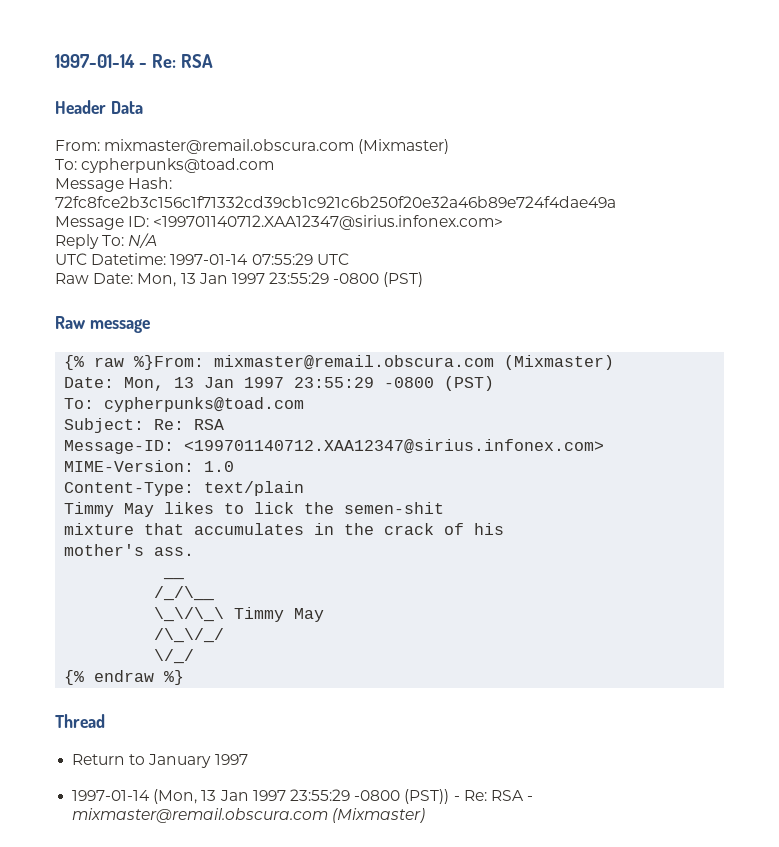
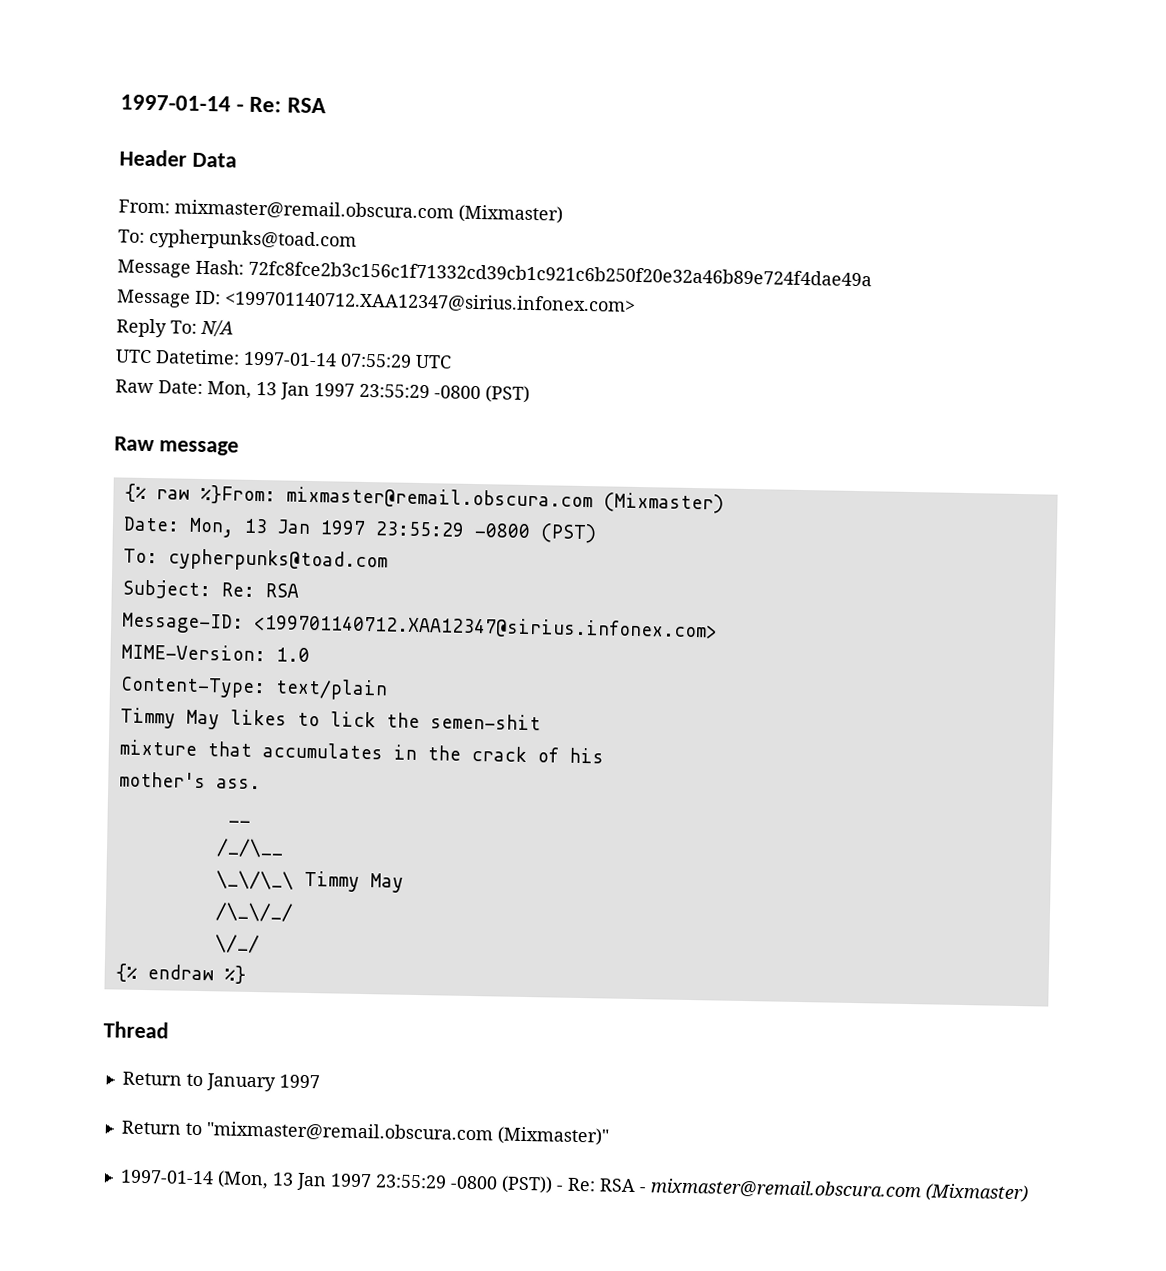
(248, 759) none -> [120,1120,609,1146] // Return to "mixmaster@remail.obscura.com (Mixmaster)"

